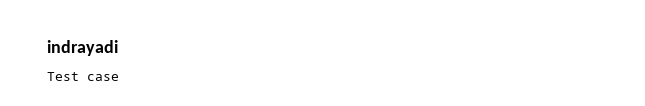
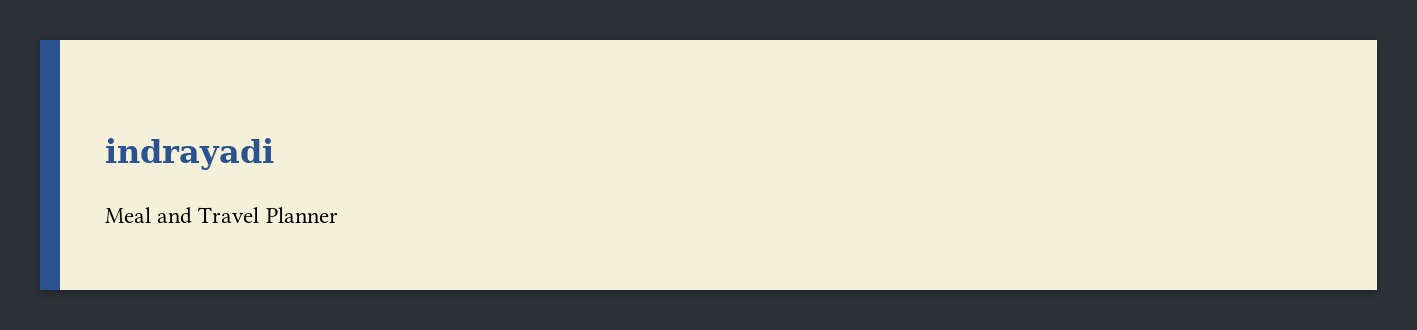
[47,72,119,81] Test case -> [105,207,338,224] Meal and Travel Planner

